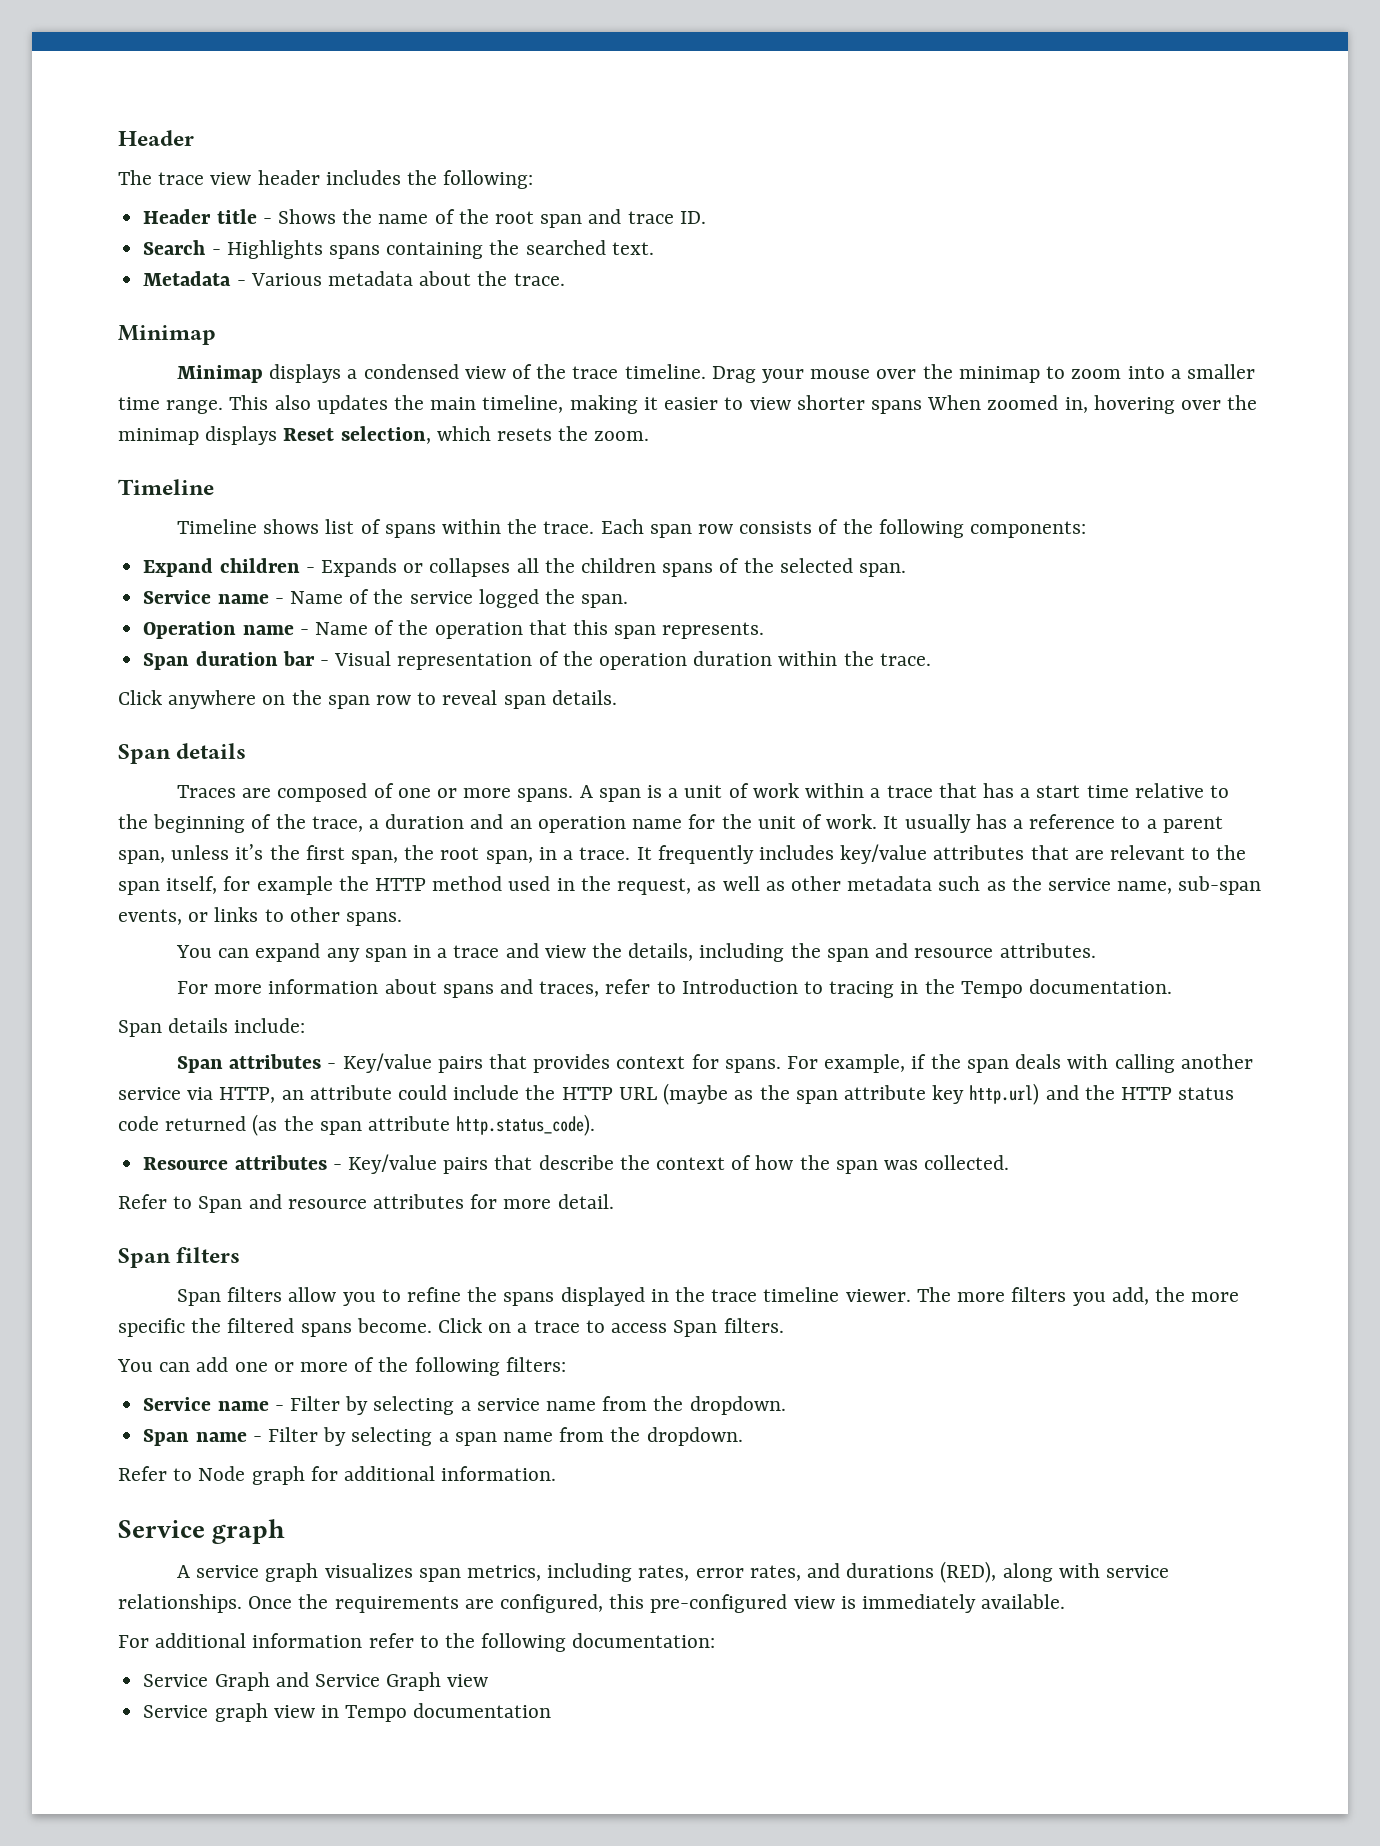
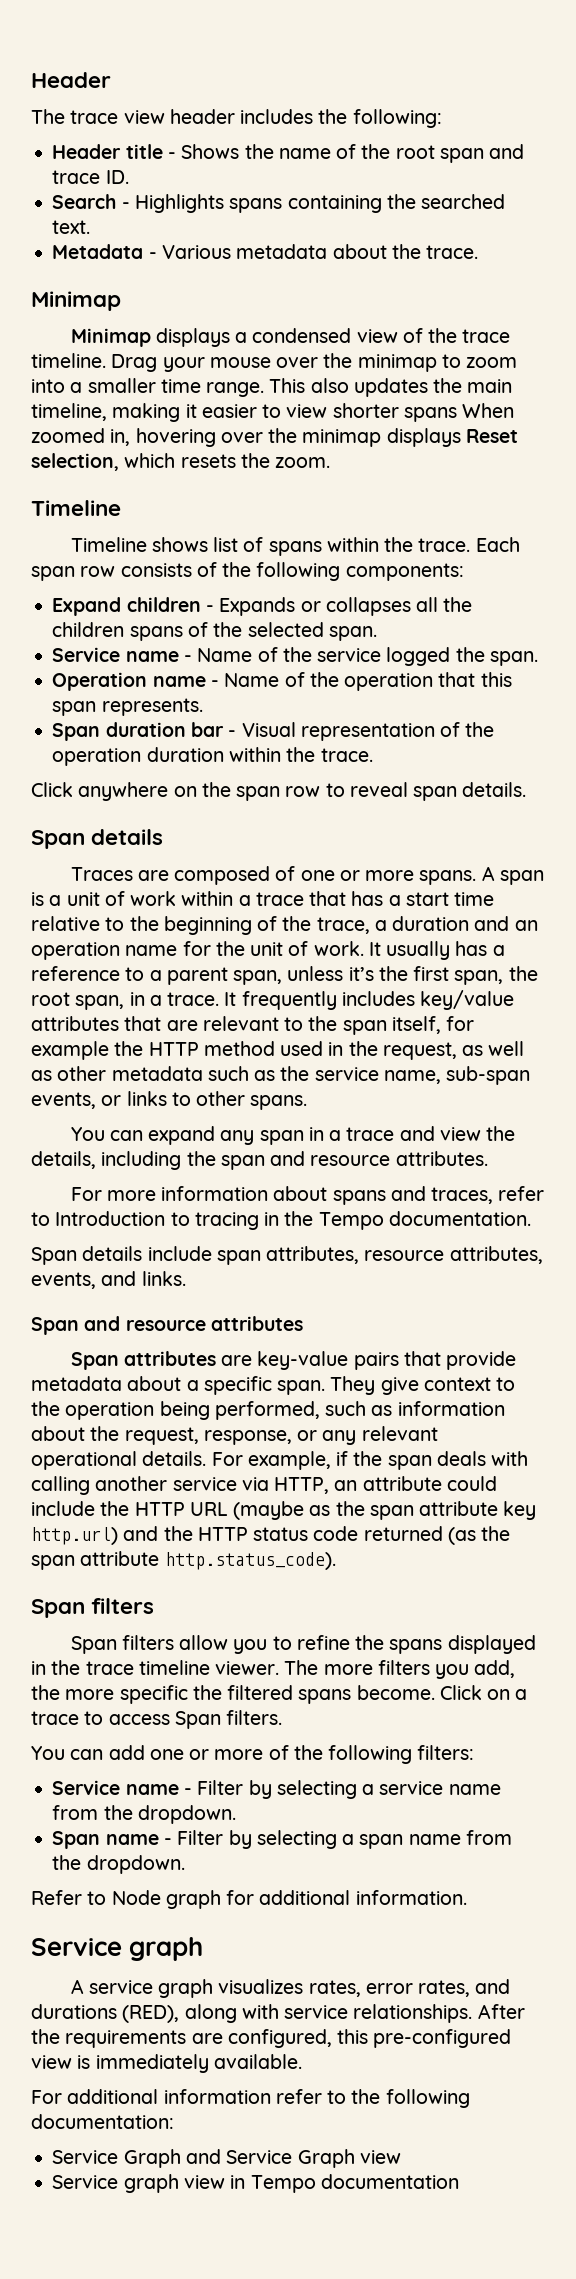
[234,1018,306,1033] [176,1053,781,1073] include: // Span attributes - Key/value pairs that provides context for spans. -> [147,1246,543,1265] [31,1271,186,1289] [31,1316,303,1335] [70,1351,517,1370] [31,1376,516,1395] [31,1401,505,1420] [31,1426,438,1445] [31,1451,207,1470] include span attributes, resource attributes, events, and links. // Span and resource attributes // Span attributes are key-value pairs that provide metadata about a specific span. They give context to the operation being performed, such as information about the request, response, or any relevant operational details.
[143,1154,1010,1174] [118,1194,614,1213] // Resource attributes - Key/value pairs that describe the context of how the span was collected. // Refer to Span and resource attributes for more detail. -> (336, 1561) none
[418,1563,633,1582] span metrics, including -> (304, 1986) none
[248,1596,293,1609] Once -> [477,2004,525,2019] After

